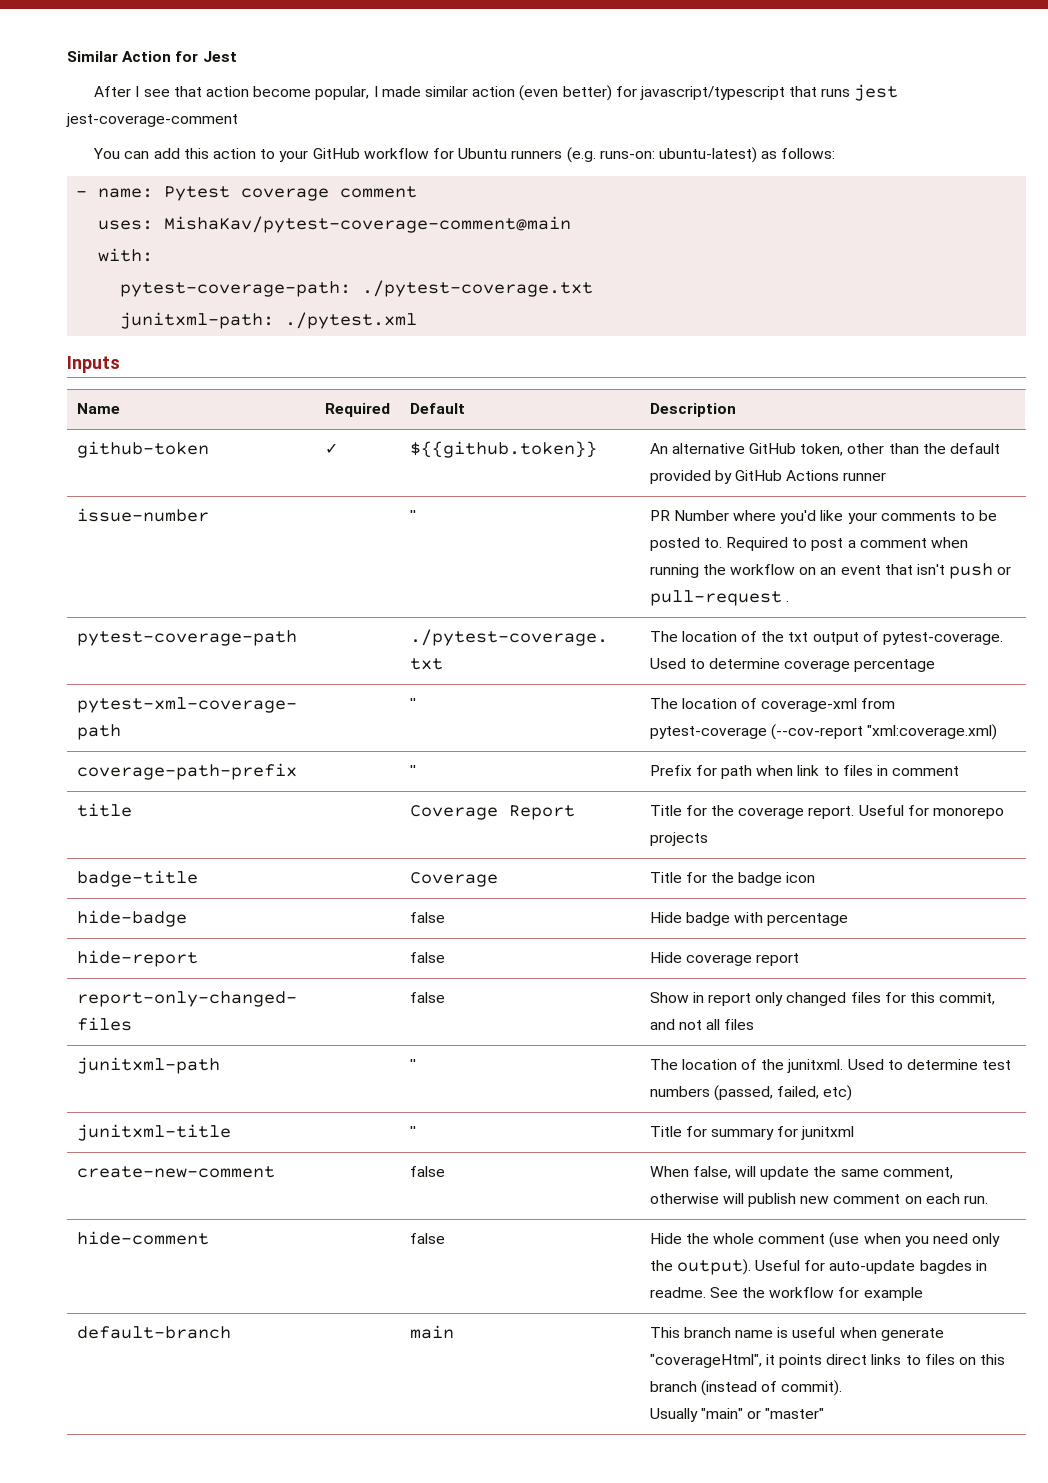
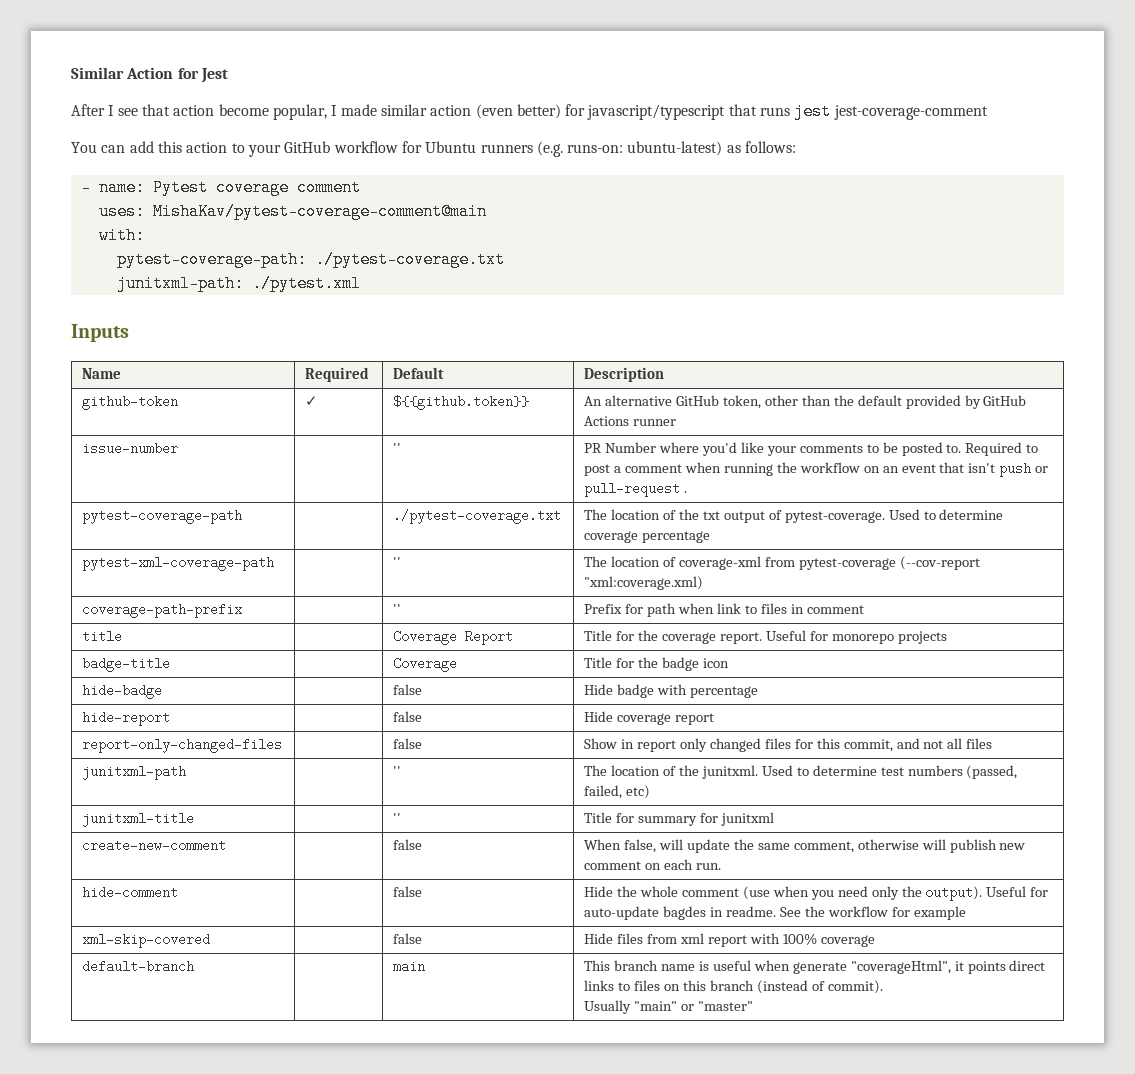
(923, 1294) none -> [82,933,211,948] [393,933,423,944] [584,933,875,947] // xml-skip-covered | | false | Hide files from xml report with 100% coverage

